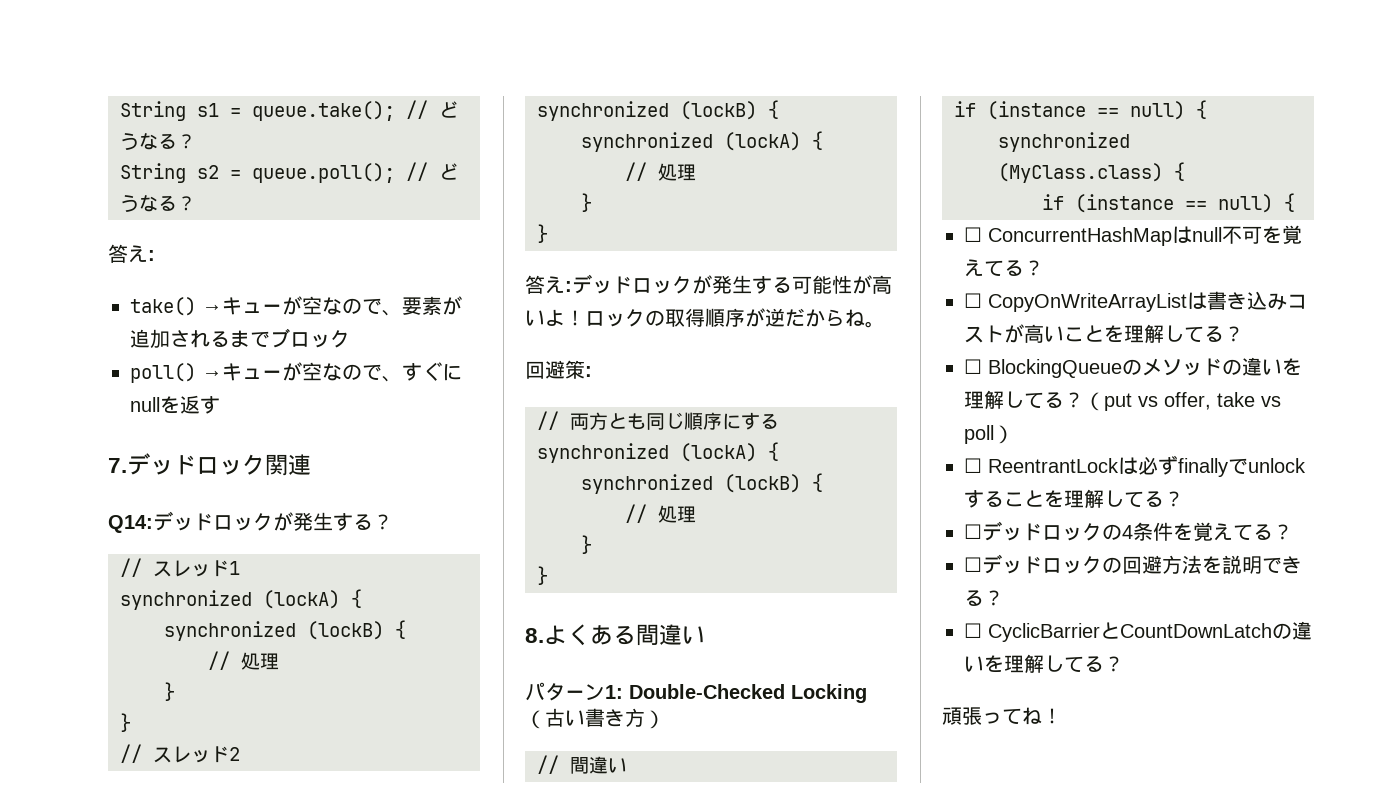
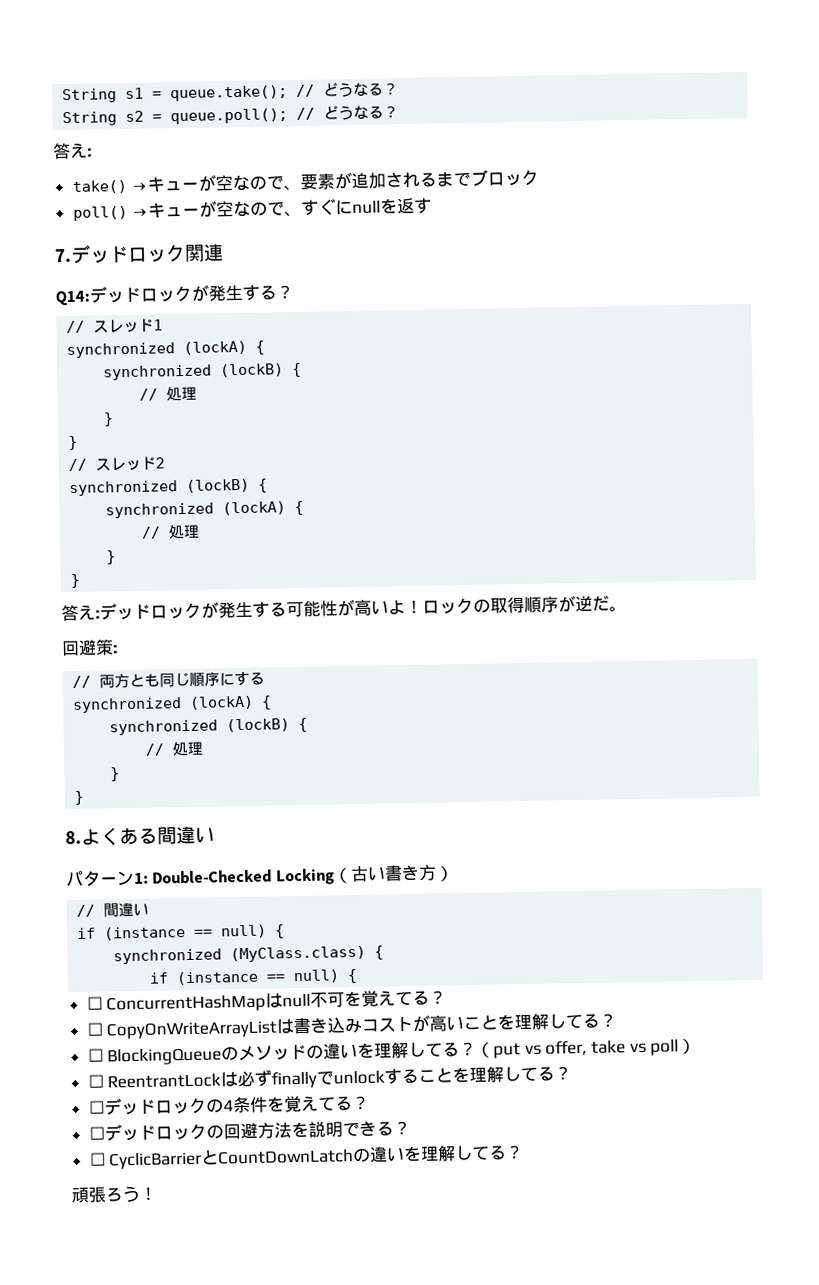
[805,309,865,327] からね -> (610, 603) none
[982,707,1042,725] ってね -> [105,1185,140,1203] ろう

